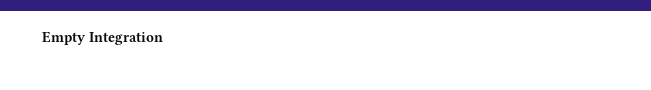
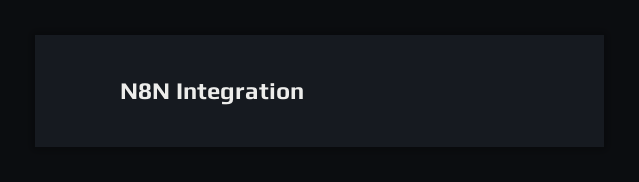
[42,31,86,45] Empty -> [120,83,170,100] N8N

